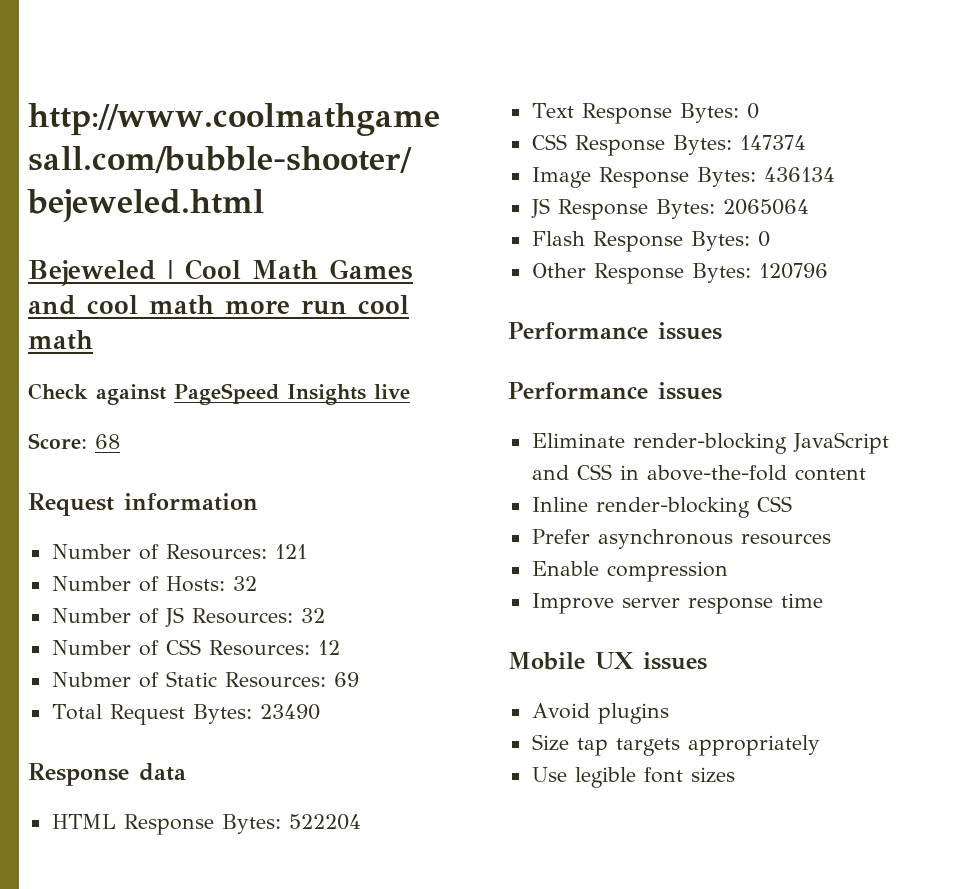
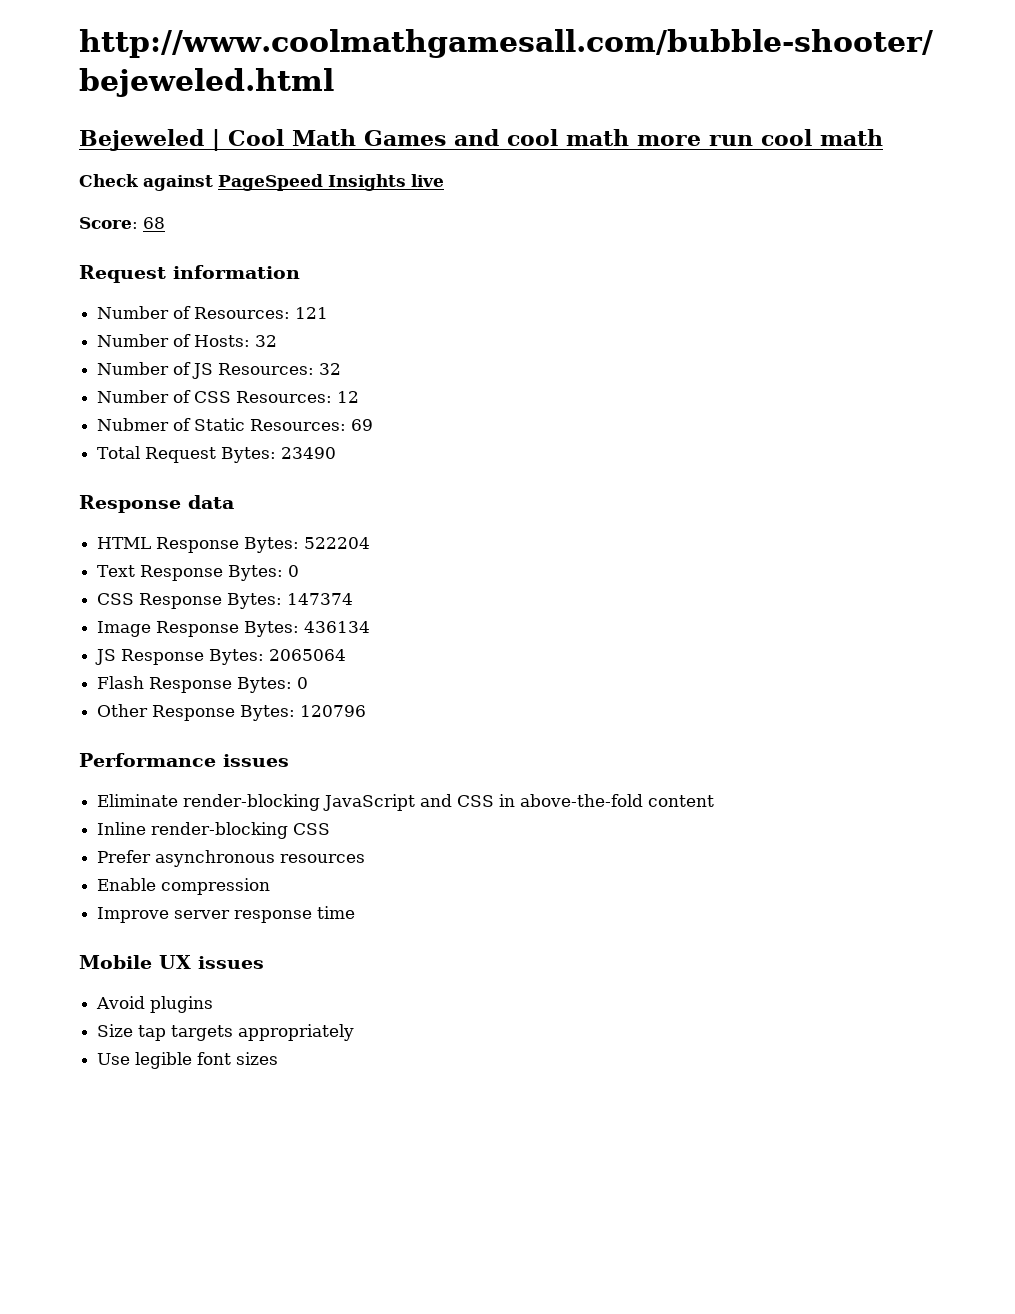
[508,382,722,400] // Performance issues -> (289, 760) none

